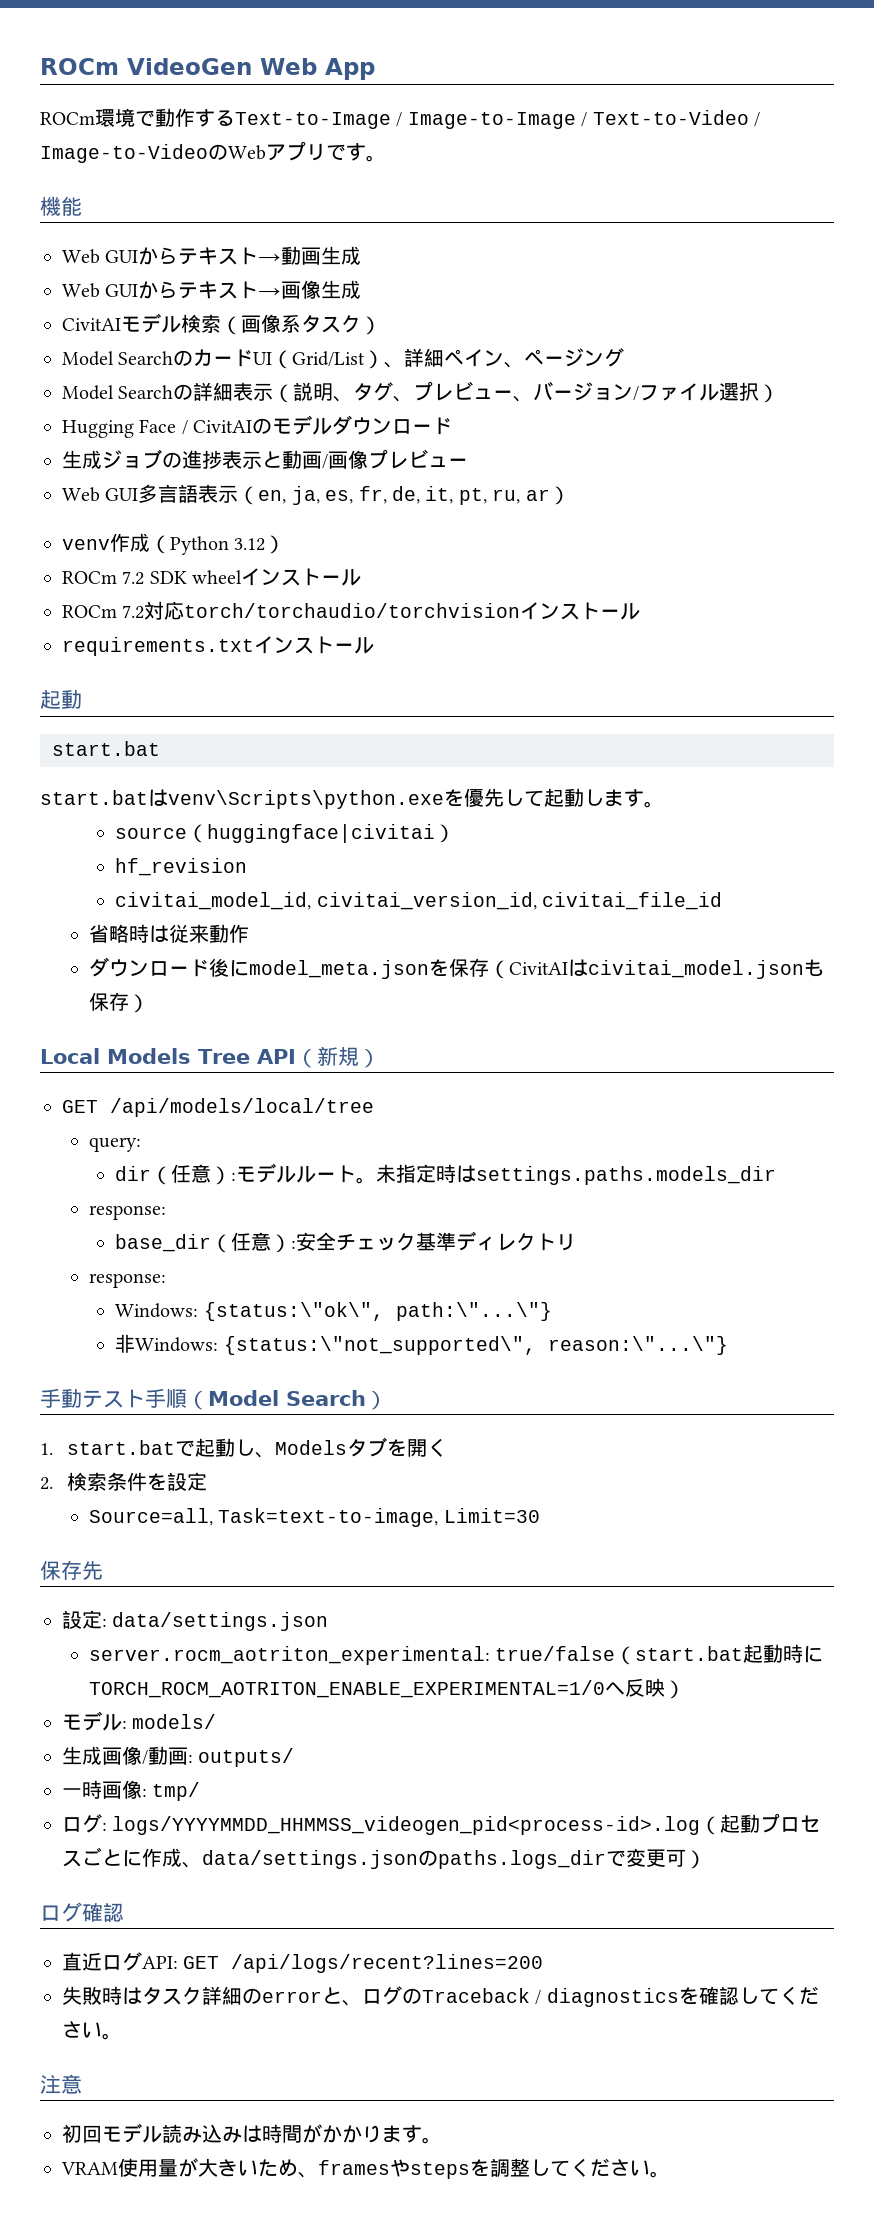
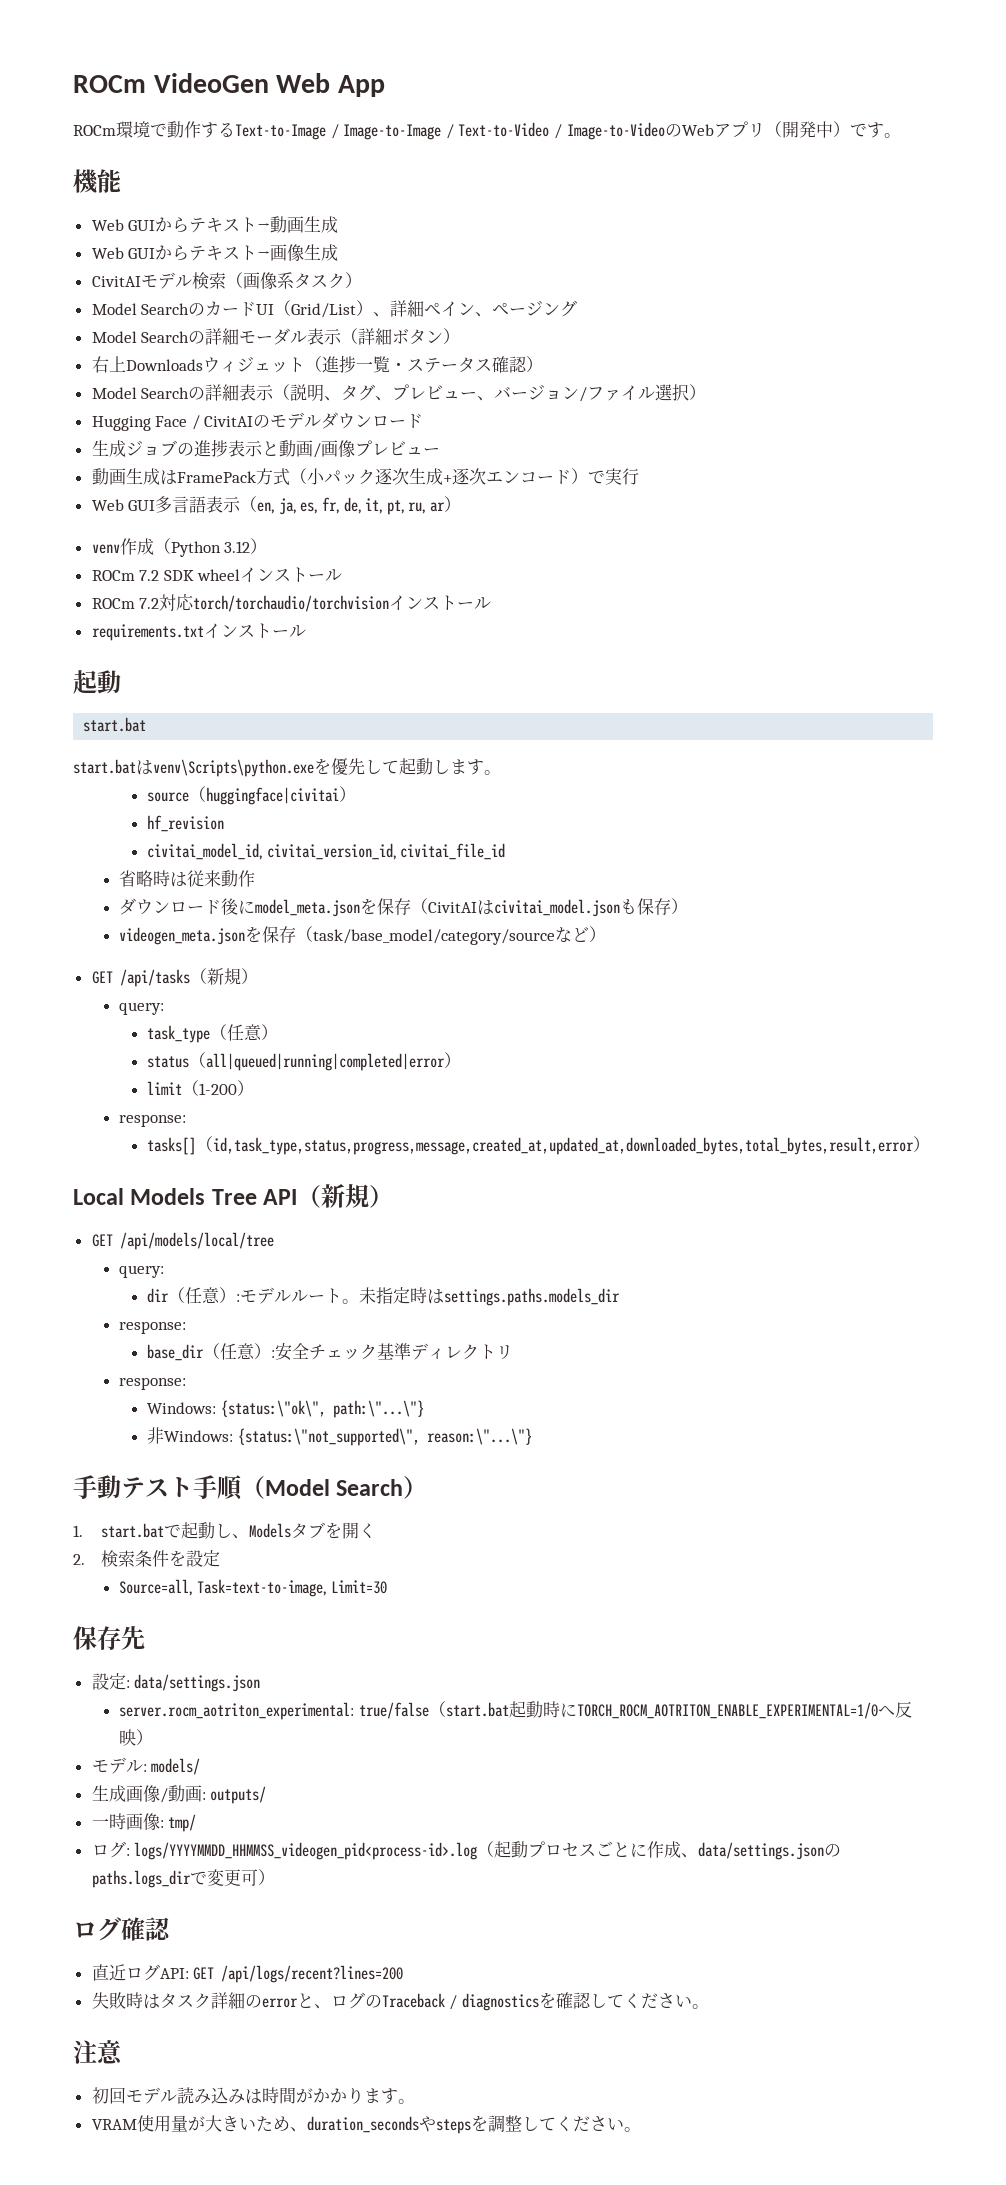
(326, 152) none -> [764,121,850,138] （開発中）
(625, 357) none -> [91,328,461,345] [91,355,543,373] // Model Searchの詳細モーダル表示（詳細ボタン） // 右上Downloadsウィジェット（進捗一覧・ステータス確認）
(468, 462) none -> [91,468,639,486] // 動画生成はFramePack方式（小パック逐次生成+逐次エンコード）で実行
(149, 1003) none -> [119,926,607,945] [91,968,258,987] [119,1002,165,1015] [147,1024,279,1043] [147,1052,462,1071] [147,1080,255,1096] [119,1114,187,1127] [147,1136,931,1155] // videogen_meta.jsonを保存（task/base_model/category/sourceなど） // GET /api/tasks（新規） // query: // task_type（任意） // status（all|queued|running|completed|error） // limit（1-200） // response: // tasks[]（id,task_type,status,progress,message,created_at,updated_at,downloaded_bytes,total_bytes,result,error）
[318,2160,390,2175] frames -> [306,2116,419,2133] duration_seconds

